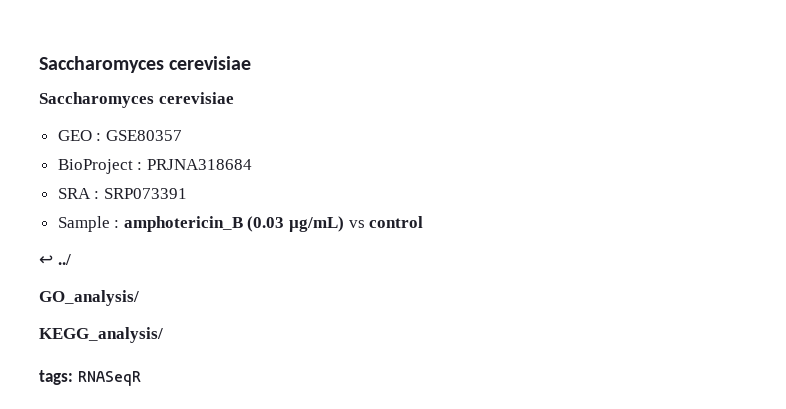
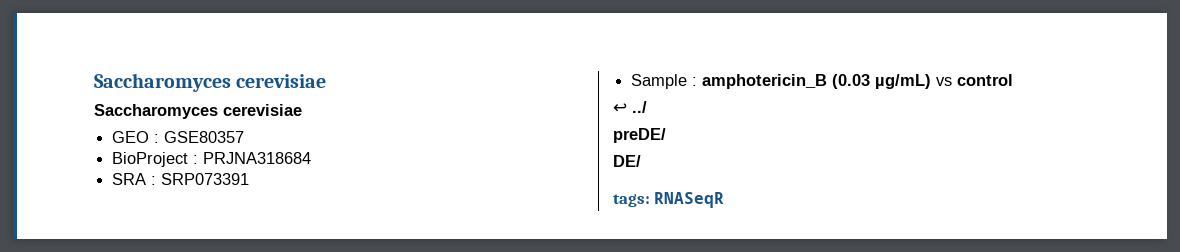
[39,290,139,306] [39,327,163,343] GO_analysis/ // KEGG_analysis/ -> [613,128,666,143] [613,155,641,167] preDE/ // DE/

